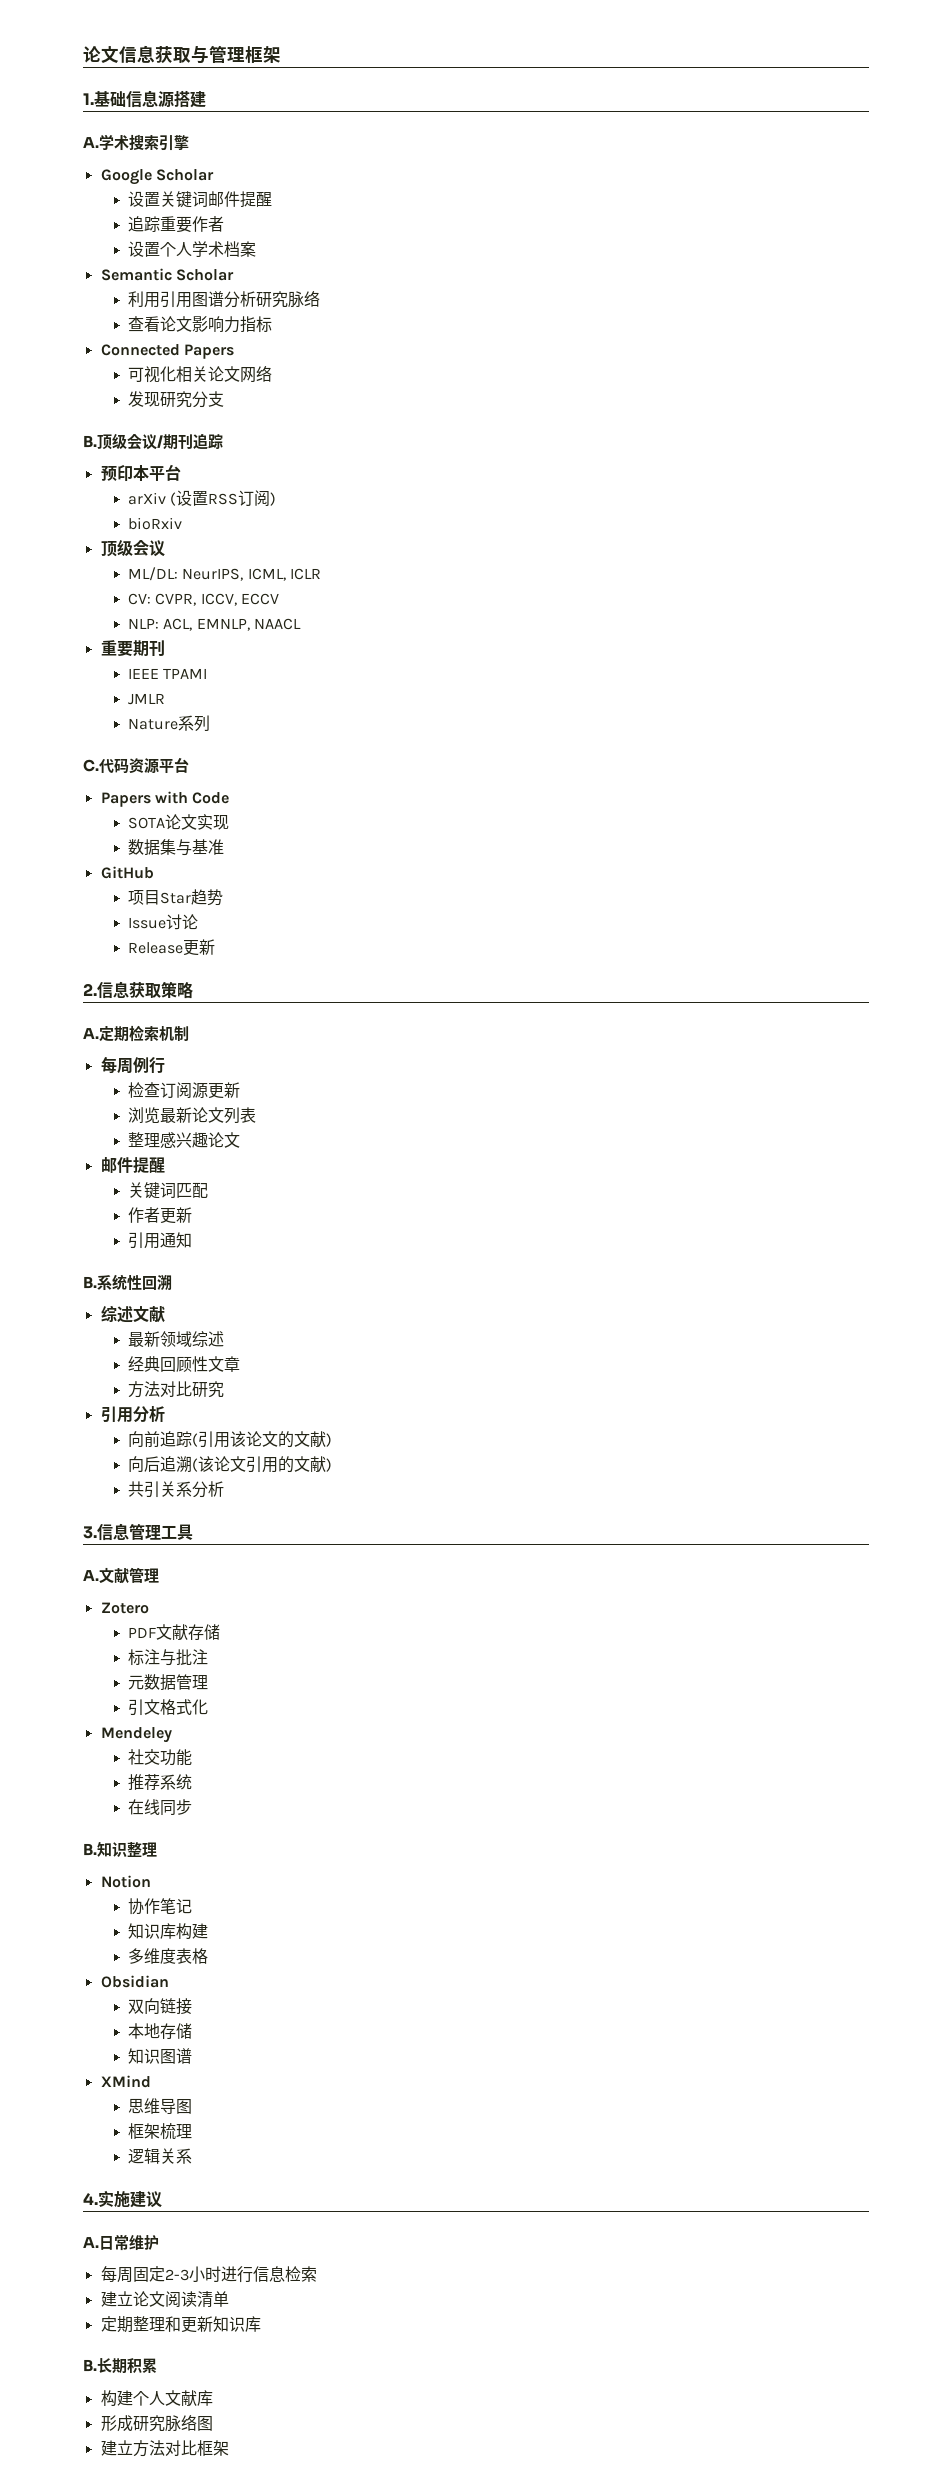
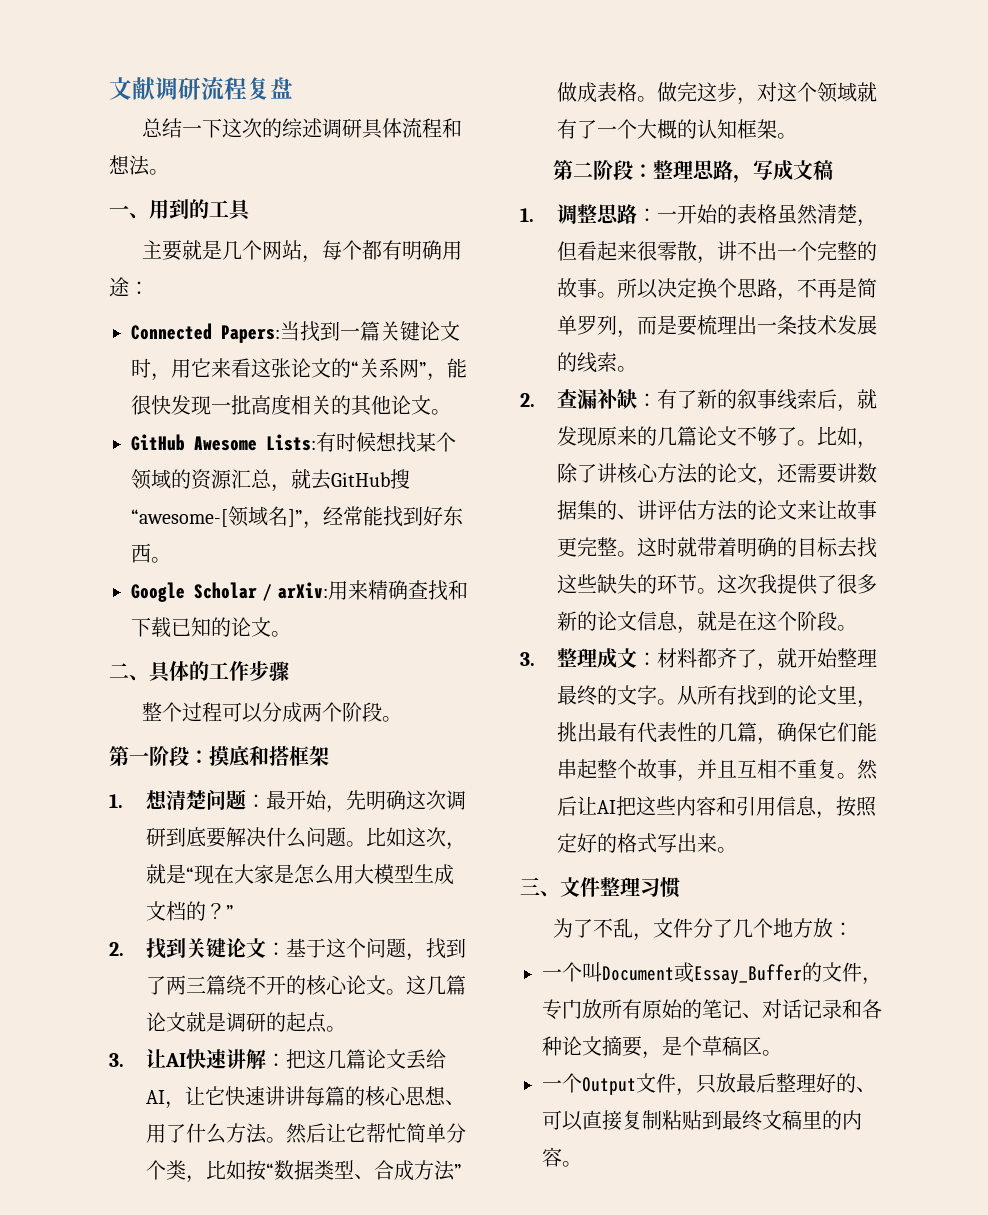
[83,45,281,64] [83,90,206,108] [83,134,189,151] [100,169,214,185] [128,191,273,208] [128,216,225,233] [128,241,257,257] [100,268,234,281] [128,290,321,308] [128,316,273,333] [100,344,234,359] [128,365,273,383] [128,391,225,408] [83,433,223,450] [100,464,181,482] [128,490,277,506] [128,517,183,530] [100,539,165,557] [128,567,322,581] [128,593,280,606] [128,618,302,631] [100,640,165,657] [128,668,208,679] [128,693,166,705] [128,715,211,732] [83,757,189,774] [100,791,230,807] [128,814,230,830] [128,839,225,856] [100,866,154,879] [128,889,224,906] [128,914,199,930] [128,939,216,956] [83,981,193,999] [83,1025,189,1042] [100,1056,165,1074] [128,1082,241,1099] [128,1107,257,1124] [128,1132,241,1148] [100,1157,165,1173] [128,1182,209,1199] [128,1207,193,1224] [128,1232,193,1249] [83,1274,172,1291] [100,1305,165,1323] [128,1331,225,1348] [128,1356,241,1372] [128,1381,225,1398] [100,1405,165,1423] [128,1431,333,1448] [128,1456,333,1473] [128,1481,225,1498] [83,1523,193,1541] [83,1567,159,1584] [100,1602,149,1614] [128,1624,221,1641] [128,1649,209,1666] [128,1674,209,1691] [128,1699,209,1716] [100,1727,172,1743] [128,1749,193,1766] [128,1774,193,1791] [128,1799,193,1816] [83,1841,157,1857] [100,1875,151,1888] [128,1898,193,1915] [128,1923,209,1940] [128,1948,209,1964] [100,1975,169,1988] [128,1998,193,2015] [128,2023,193,2039] [128,2048,193,2064] [100,2075,151,2088] [128,2098,193,2114] [128,2123,193,2140] [128,2148,193,2164] [83,2190,162,2208] [83,2234,159,2251] [100,2266,317,2283] [100,2291,229,2308] [100,2316,261,2333] [83,2358,157,2374] [100,2390,213,2407] [100,2414,213,2432] [100,2440,229,2457] 论文信息获取与管理框架 // 1.基础信息源搭建 // A.学术搜索引擎 // Google Scholar // 设置关键词邮件提醒 // 追踪重要作者 // 设置个人学术档案 // Semantic Scholar // 利用引用图谱分析研究脉络 // 查看论文影响力指标 // Connected Papers // 可视化相关论文网络 // 发现研究分支 // B.顶级会议/期刊追踪 // 预印本平台 // arXiv (设置RSS订阅) // bioRxiv // 顶级会议 // ML/DL: NeurIPS, ICML, ICLR // CV: CVPR, ICCV, ECCV // NLP: ACL, EMNLP, NAACL // 重要期刊 // IEEE TPAMI // JMLR // Nature系列 // C.代码资源平台 // Papers with Code // SOTA论文实现 // 数据集与基准 // GitHub // 项目Star趋势 // Issue讨论 // Release更新 // 2.信息获取策略 // A.定期检索机制 // 每周例行 // 检查订阅源更新 // 浏览最新论文列表 // 整理感兴趣论文 // 邮件提醒 // 关键词匹配 // 作者更新 // 引用通知 // B.系统性回溯 // 综述文献 // 最新领域综述 // 经典回顾性文章 // 方法对比研究 // 引用分析 // 向前追踪(引用该论文的文献) // 向后追溯(该论文引用的文献) // 共引关系分析 // 3.信息管理工具 // A.文献管理 // Zotero // PDF文献存储 // 标注与批注 // 元数据管理 // 引文格式化 // Mendeley // 社交功能 // 推荐系统 // 在线同步 // B.知识整理 // Notion // 协作笔记 // 知识库构建 // 多维度表格 // Obsidian // 双向链接 // 本地存储 // 知识图谱 // XMind // 思维导图 // 框架梳理 // 逻辑关系 // 4.实施建议 // A.日常维护 // 每周固定2-3小时进行信息检索 // 建立论文阅读清单 // 定期整理和更新知识库 // B.长期积累 // 构建个人文献库 // 形成研究脉络图 // 建立方法对比框架 -> [109,77,293,100] [141,118,462,139] [109,155,169,176] [109,199,252,221] [141,240,462,263] [109,277,149,297] [131,321,460,343] [131,358,467,381] [131,394,451,416] [131,432,456,453] [131,469,410,492] [131,506,463,529] [131,543,171,563] [131,580,468,602] [131,617,291,638] [109,661,289,683] [141,702,402,723] [109,745,329,766] [109,789,466,813] [145,827,466,850] [145,864,454,885] [145,901,234,921] [109,938,466,961] [145,975,466,996] [145,1012,346,1033] [109,1049,446,1070] [145,1086,465,1109] [145,1123,466,1144] [145,1160,462,1183] [556,82,877,105] [556,119,797,139] [552,160,833,183] [520,204,877,227] [556,241,877,264] [556,278,877,301] [556,315,877,338] [556,352,637,373] [520,389,877,412] [556,426,877,449] [556,463,877,486] [556,500,877,521] [556,537,877,558] [556,574,877,595] [556,611,857,634] [520,648,877,671] [556,685,877,708] [556,722,877,745] [556,759,878,782] [556,796,877,819] [556,833,737,853] [520,877,680,898] [552,918,853,941] [542,962,882,985] [542,999,882,1020] [542,1036,782,1059] [542,1073,876,1096] [542,1110,862,1131] [542,1147,582,1167] 文献调研流程复盘 // 总结一下这次的综述调研具体流程和想法。 // 一、用到的工具 // 主要就是几个网站，每个都有明确用途： // Connected Papers:当找到一篇关键论文时，用它来看这张论文的“关系网”，能很快发现一批高度相关的其他论文。 // GitHub Awesome Lists:有时候想找某个领域的资源汇总，就去GitHub搜“awesome-[领域名]”，经常能找到好东西。 // Google Scholar / arXiv:用来精确查找和下载已知的论文。 // 二、具体的工作步骤 // 整个过程可以分成两个阶段。 // 第一阶段：摸底和搭框架 // 1.想清楚问题：最开始，先明确这次调研到底要解决什么问题。比如这次，就是“现在大家是怎么用大模型生成文档的？” // 2.找到关键论文：基于这个问题，找到了两三篇绕不开的核心论文。这几篇论文就是调研的起点。 // 3.让AI快速讲解：把这几篇论文丢给AI，让它快速讲讲每篇的核心思想、用了什么方法。然后让它帮忙简单分个类，比如按“数据类型、合成方法”做成表格。做完这步，对这个领域就有了一个大概的认知框架。 // 第二阶段：整理思路，写成文稿 // 1.调整思路：一开始的表格虽然清楚，但看起来很零散，讲不出一个完整的故事。所以决定换个思路，不再是简单罗列，而是要梳理出一条技术发展的线索。 // 2.查漏补缺：有了新的叙事线索后，就发现原来的几篇论文不够了。比如，除了讲核心方法的论文，还需要讲数据集的、讲评估方法的论文来让故事更完整。这时就带着明确的目标去找这些缺失的环节。这次我提供了很多新的论文信息，就是在这个阶段。 // 3.整理成文：材料都齐了，就开始整理最终的文字。从所有找到的论文里，挑出最有代表性的几篇，确保它们能串起整个故事，并且互相不重复。然后让AI把这些内容和引用信息，按照定好的格式写出来。 // 三、文件整理习惯 // 为了不乱，文件分了几个地方放： // 一个叫Document或Essay_Buffer的文件，专门放所有原始的笔记、对话记录和各种论文摘要，是个草稿区。 // 一个Output文件，只放最后整理好的、可以直接复制粘贴到最终文稿里的内容。

